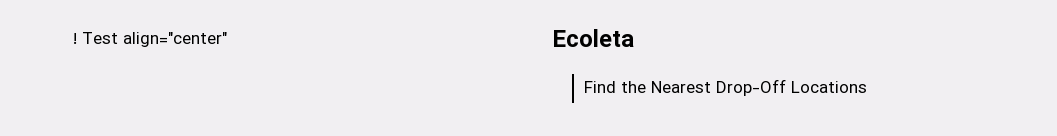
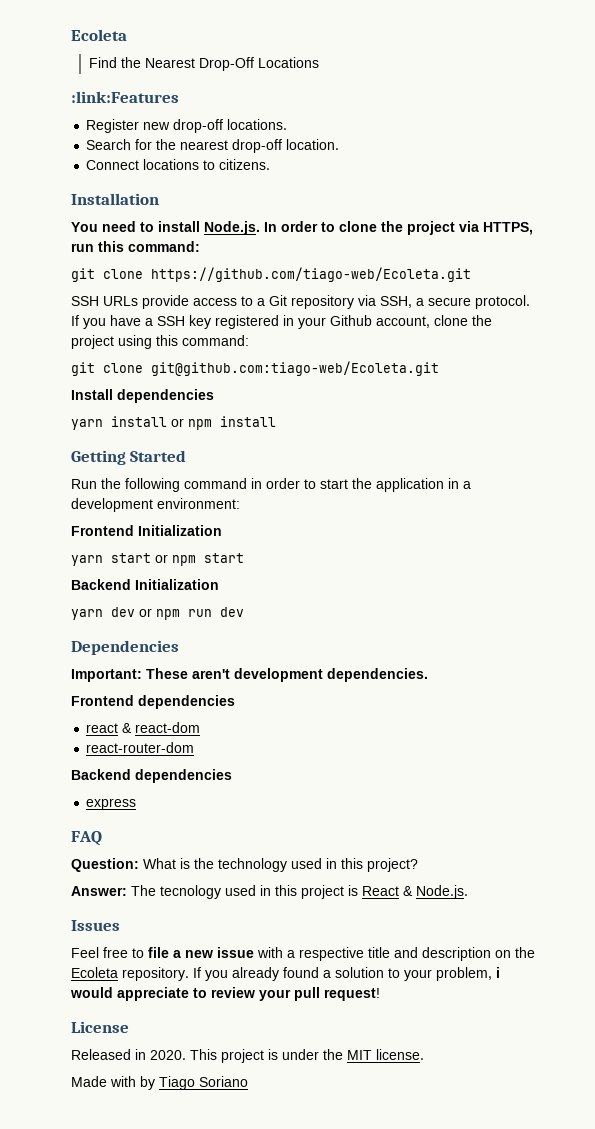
[73,32,227,47] ! Test align="center" // -> (71, 35) none
(867, 87) none -> [71,91,179,103] [86,119,288,133] [86,139,340,153] [86,159,271,170] [71,193,159,205] [71,221,533,235] [71,241,200,252] [71,267,471,282] [71,295,530,309] [71,315,492,329] [71,335,249,349] [71,361,439,376] [71,389,214,403] [71,416,276,430] [71,450,187,465] [71,478,471,492] [71,498,240,512] [71,525,222,536] [71,553,244,566] [71,579,219,590] [71,607,244,620] [71,640,179,655] [71,668,428,682] [71,695,235,709] [86,722,201,733] [86,742,195,753] [71,769,232,783] [86,798,137,810] [71,831,102,846] [71,858,418,872] [71,885,468,899] [71,920,120,931] [71,947,535,961] [71,967,500,981] [70,987,380,1001] [71,1021,129,1033] [71,1049,424,1063] [71,1076,248,1090] // :link:Features // Register new drop-off locations. // Search for the nearest drop-off location. // Connect locations to citizens. // Installation // You need to install Node.js. In order to clone the project via HTTPS, run this command: // git clone https://github.com/tiago-web/Ecoleta.git // SSH URLs provide access to a Git repository via SSH, a secure protocol. If you have a SSH key registered in your Github account, clone the project using this command: // git clone git@github.com:tiago-web/Ecoleta.git // Install dependencies // yarn install or npm install // Getting Started // Run the following command in order to start the application in a development environment: // Frontend Initialization // yarn start or npm start // Backend Initialization // yarn dev or npm run dev // Dependencies // Important: These aren't development dependencies. // Frontend dependencies // react & react-dom // react-router-dom // Backend dependencies // express // FAQ // Question: What is the technology used in this project? // Answer: The tecnology used in this project is React & Node.js. // Issues // Feel free to file a new issue with a respective title and description on the Ecoleta repository. If you already found a solution to your problem, i would appreciate to review your pull request! // License // Released in 2020. This project is under the MIT license. // Made with by Tiago Soriano

